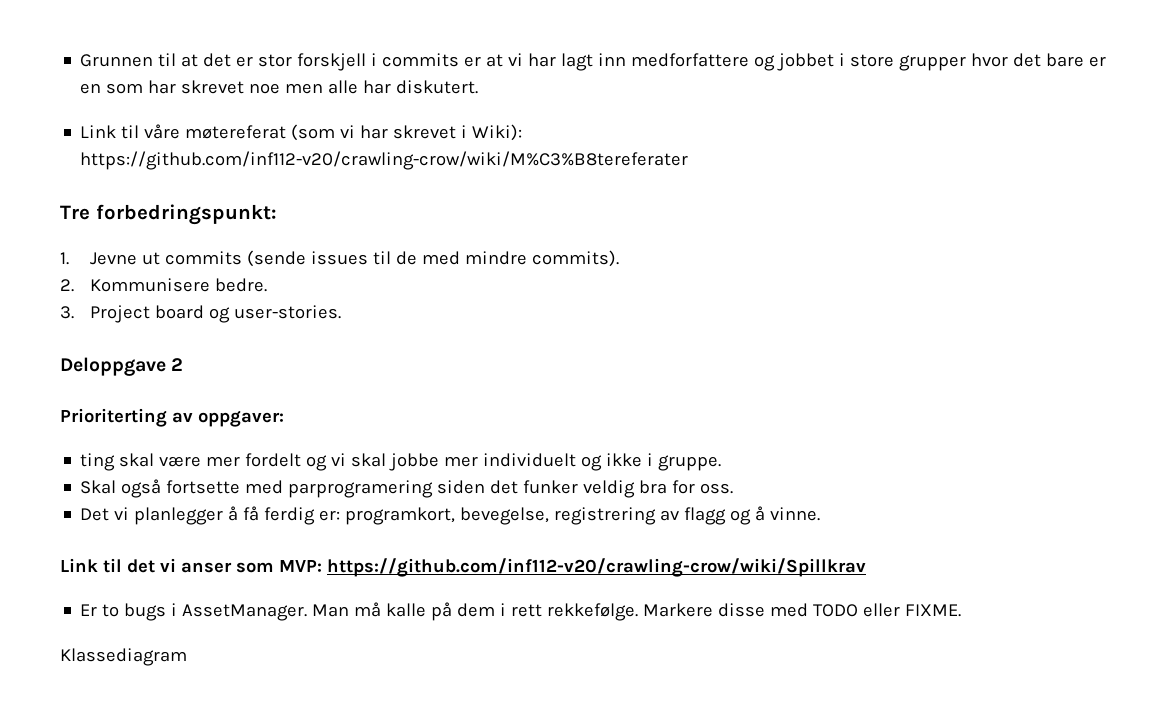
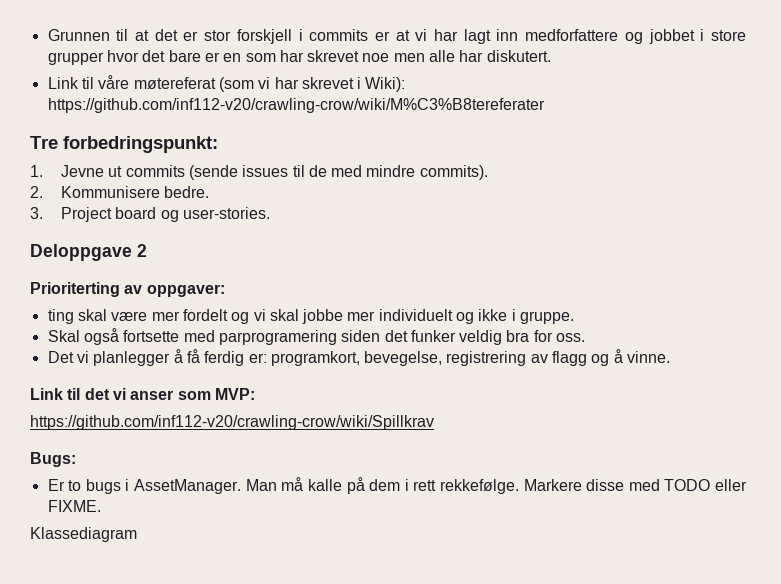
(322, 566) none -> (255, 394) //
(866, 567) none -> [30,452,76,467] // Bugs:

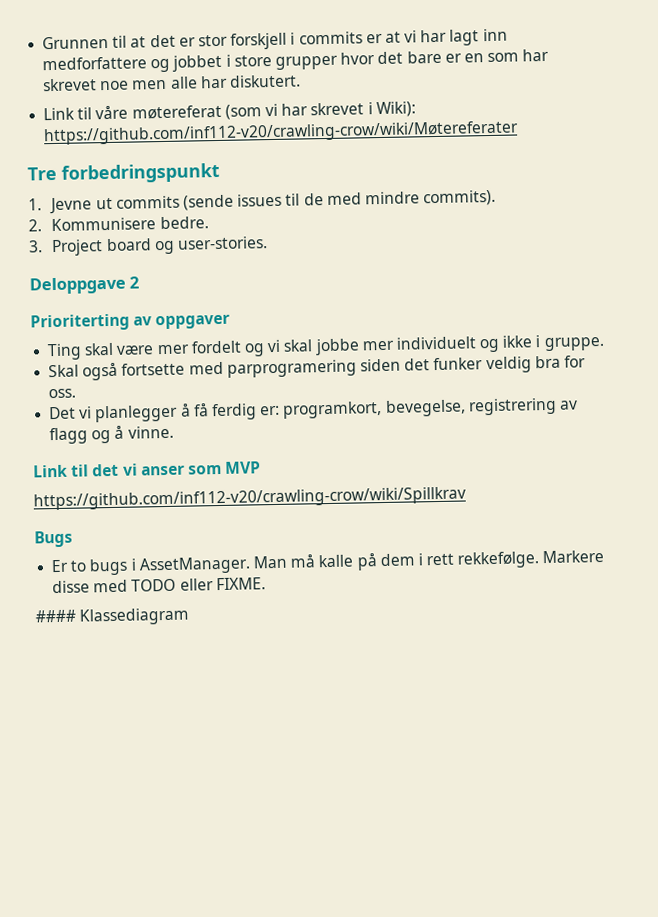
[47,98,545,113] https://github.com/inf112-v20/crawling-crow/wiki/M%C3%B8tereferater -> [43,120,520,146] https://github.com/inf112-v20/crawling-crow/wiki/Møtereferater
[63,136,218,153] forbedringspunkt: -> [61,162,220,184] forbedringspunkt
[146,284,225,297] [47,309,74,324] oppgaver: // ting -> [155,314,231,330] [47,343,83,361] oppgaver // Ting
[214,388,255,400] MVP: -> [225,461,262,474] MVP
[30,452,76,467] Bugs: -> [34,530,73,548] Bugs
(101, 506) none -> [35,609,76,623] ####

